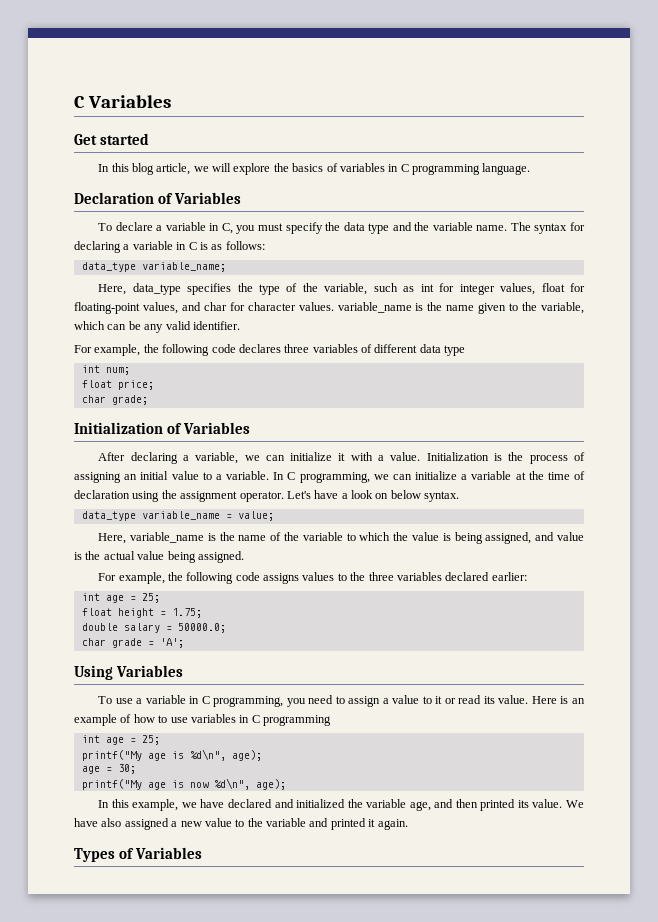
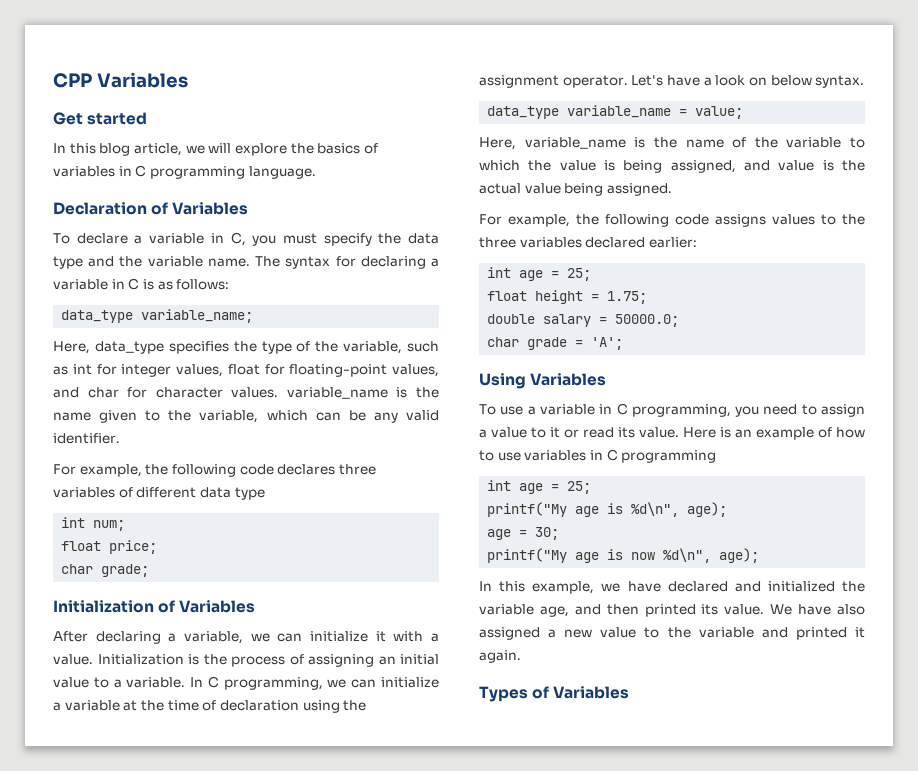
[74,96,85,108] C -> [53,73,92,88] CPP

